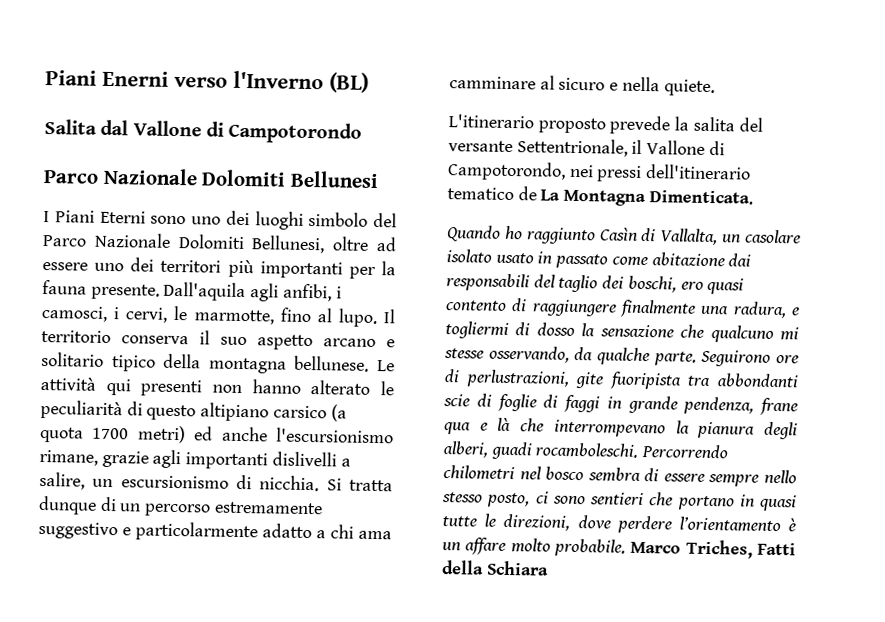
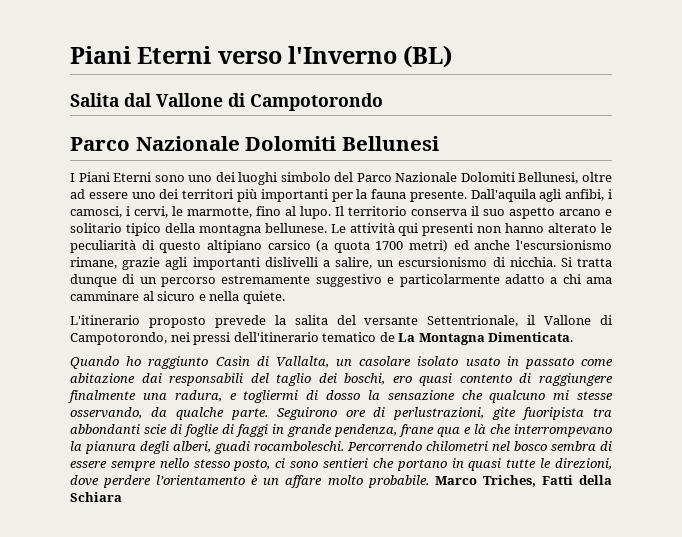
[45,70,169,87] Piani Enerni -> [70,46,212,64] Piani Eterni

